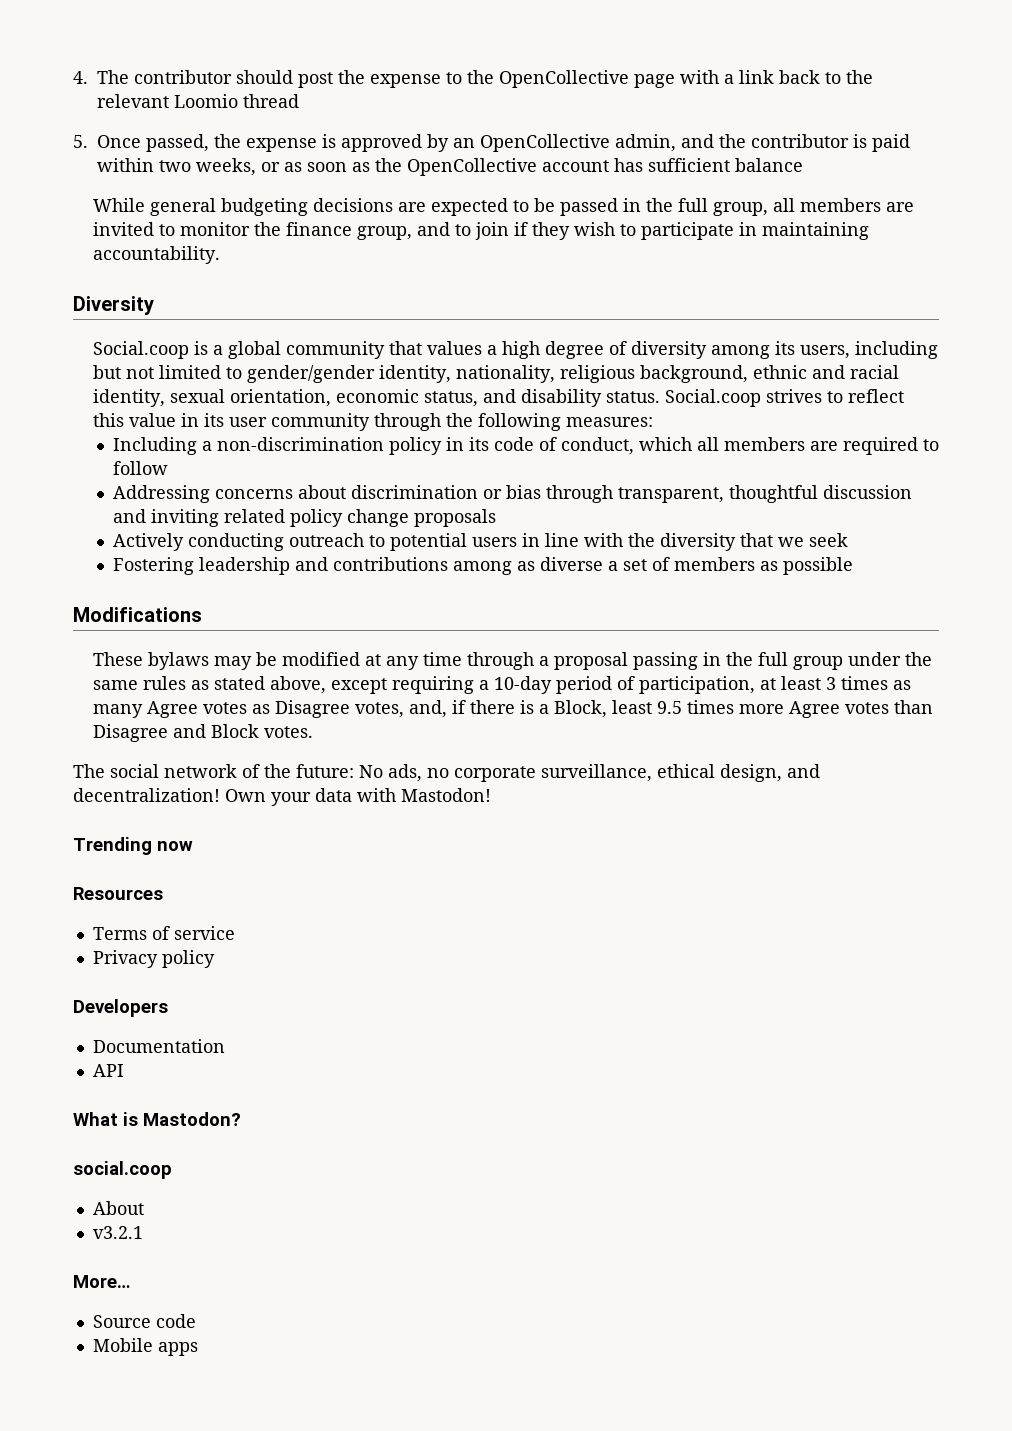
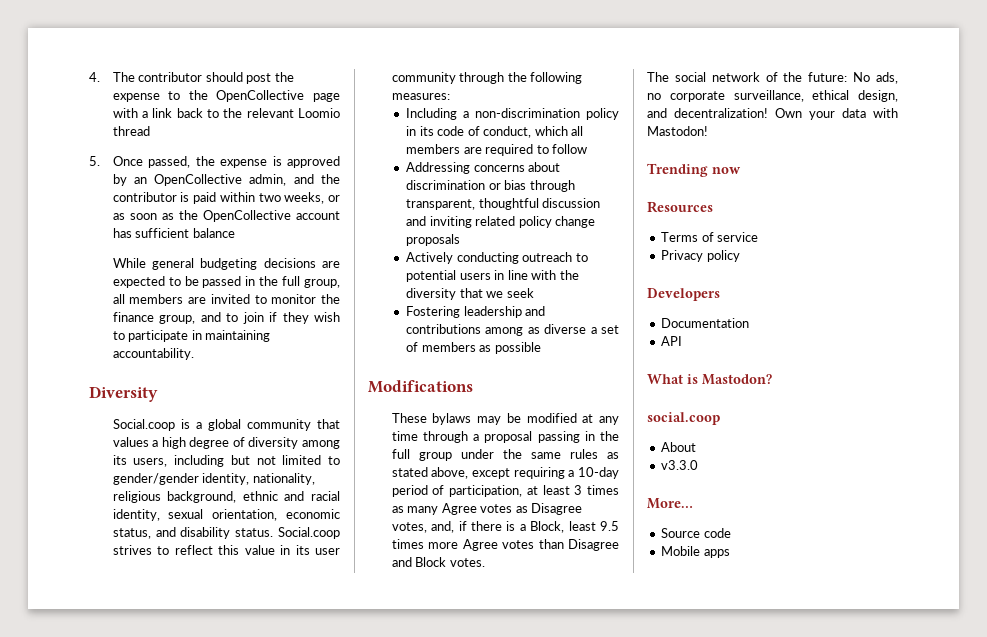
[92,1226,143,1239] v3.2.1 -> [661,460,699,470] v3.3.0

